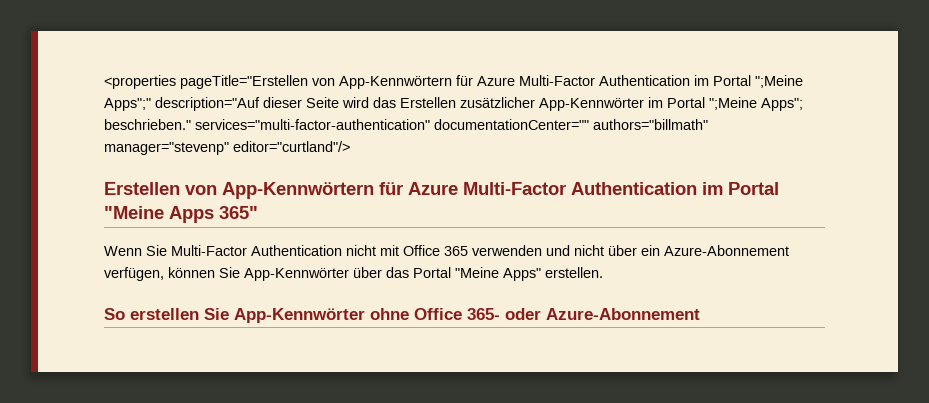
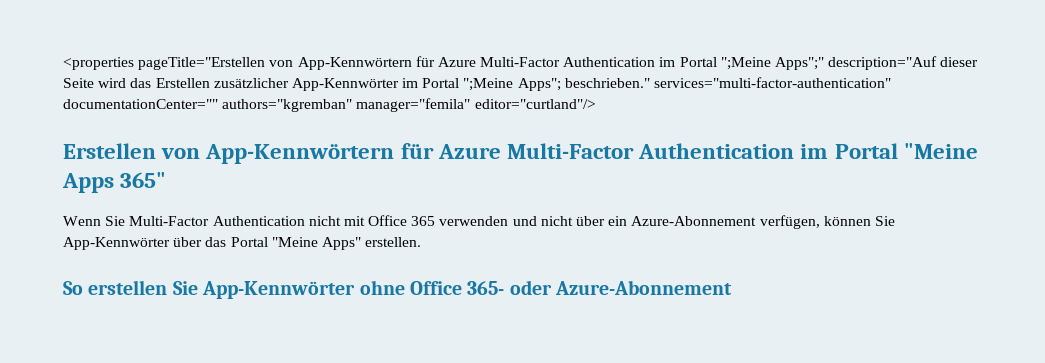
[593,119,708,130] [104,142,229,155] authors="billmath" manager="stevenp" -> [222,98,471,112] authors="kgremban" manager="femila"

